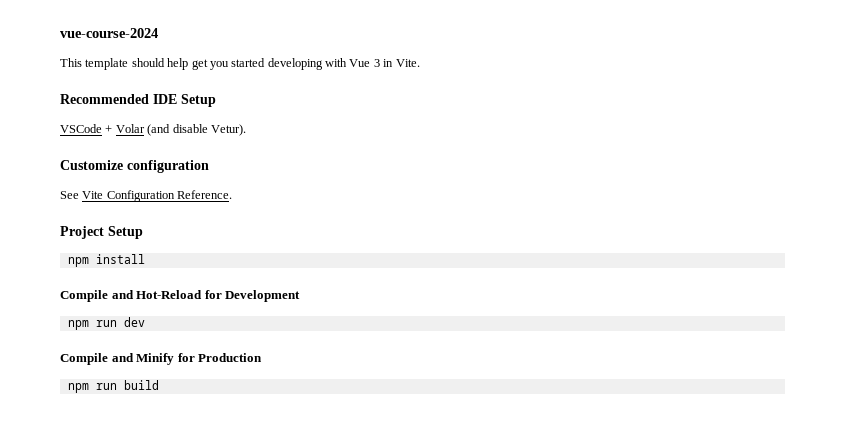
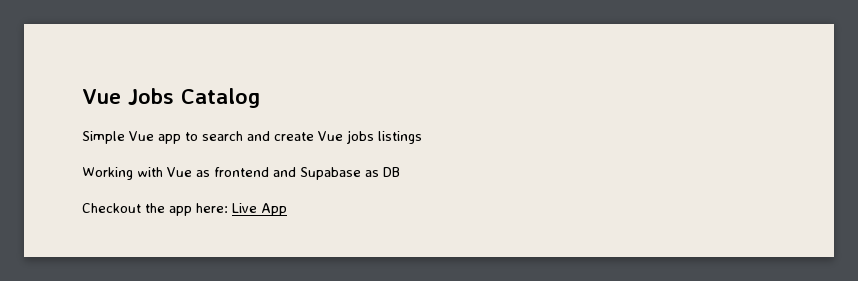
[60,28,158,38] [60,58,420,70] [60,94,216,107] [60,124,246,136] [60,160,209,173] [60,190,233,202] [60,226,143,239] [67,254,145,267] [60,290,301,302] [67,317,145,330] [60,353,263,365] [67,380,159,393] vue-course-2024 // This template should help get you started developing with Vue 3 in Vite. // Recommended IDE Setup // VSCode + Volar (and disable Vetur). // Customize configuration // See Vite Configuration Reference. // Project Setup // npm install // Compile and Hot-Reload for Development // npm run dev // Compile and Minify for Production // npm run build -> [82,88,260,108] [82,130,422,144] [82,167,400,180] [82,203,287,216] Vue Jobs Catalog // Simple Vue app to search and create Vue jobs listings // Working with Vue as frontend and Supabase as DB // Checkout the app here: Live App

